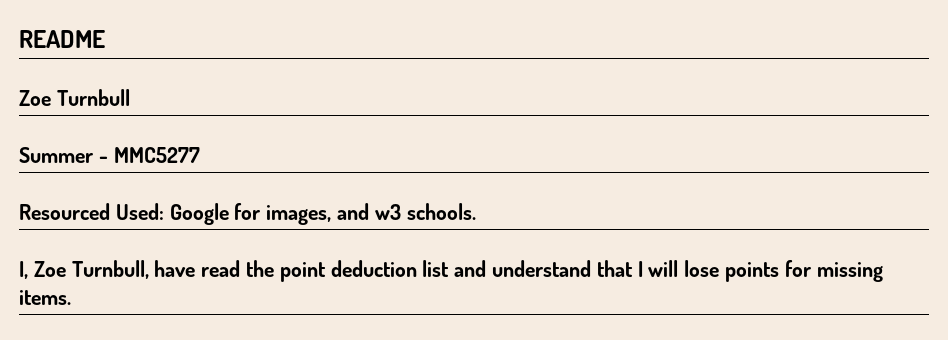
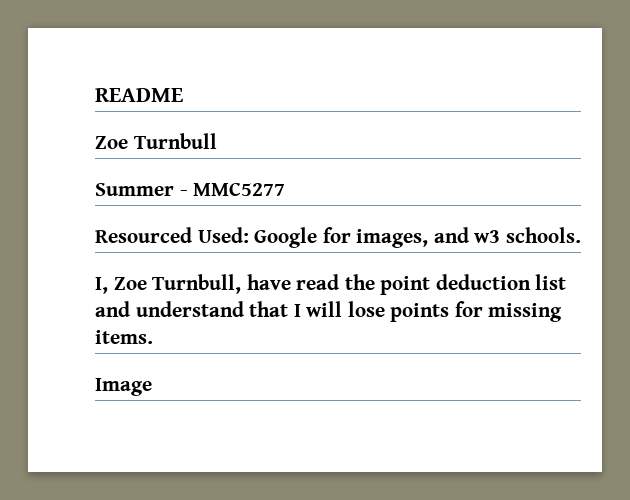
(71, 297) none -> [95,378,152,396] // Image

